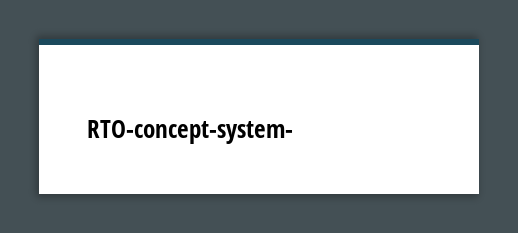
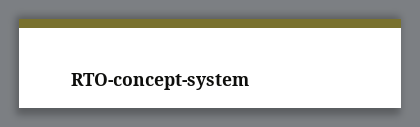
[87,120,293,144] RTO-concept-system- -> [71,73,249,90] RTO-concept-system

